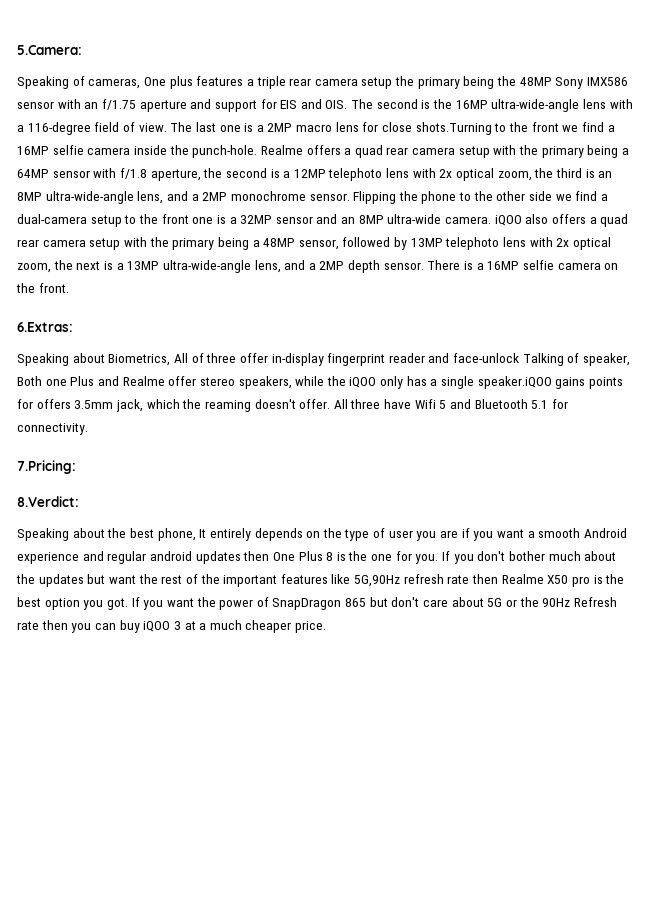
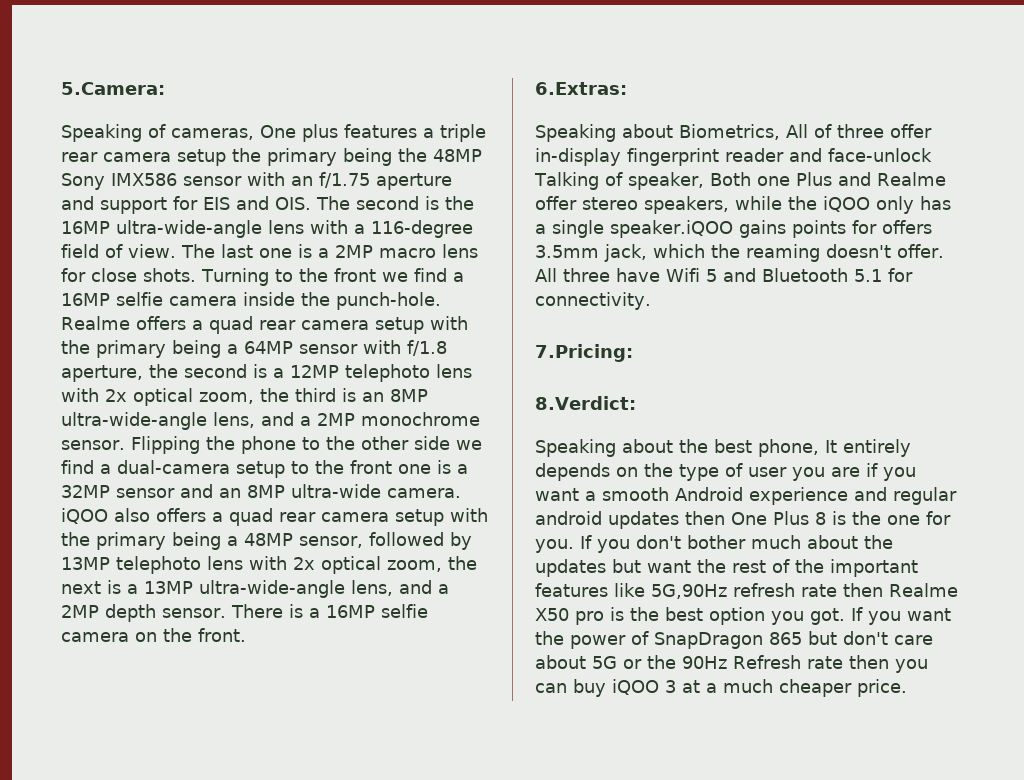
[415,122,492,135] shots.Turning -> [143,268,269,286] shots. Turning

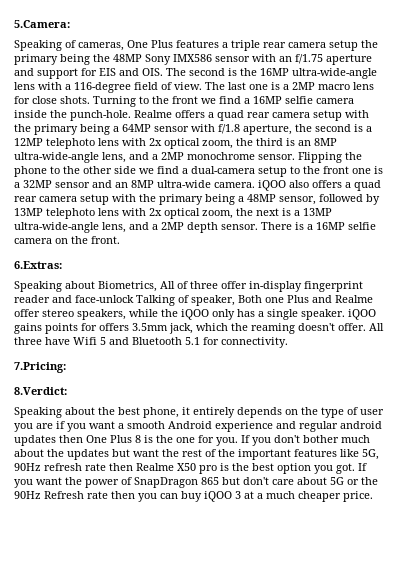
[302,124,338,142] plus -> [151,40,173,48] Plus
[610,220,733,238] speaker.iQOO -> [301,309,376,320] speaker. iQOO
[825,440,837,453] It -> [182,407,190,415] it
[651,584,727,599] 5G,90Hz -> [362,449,379,460] [14,463,41,471] 5G, 90Hz

